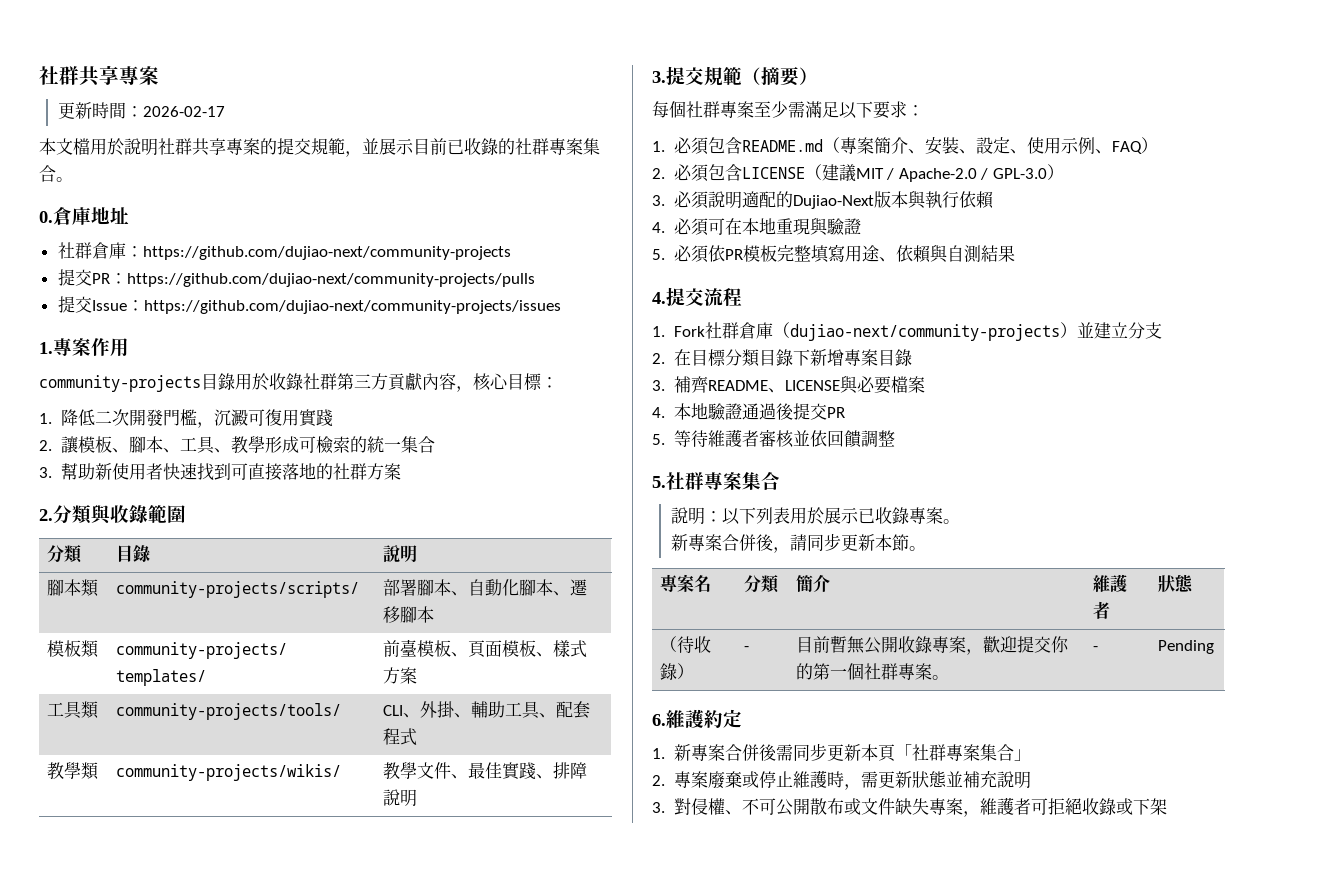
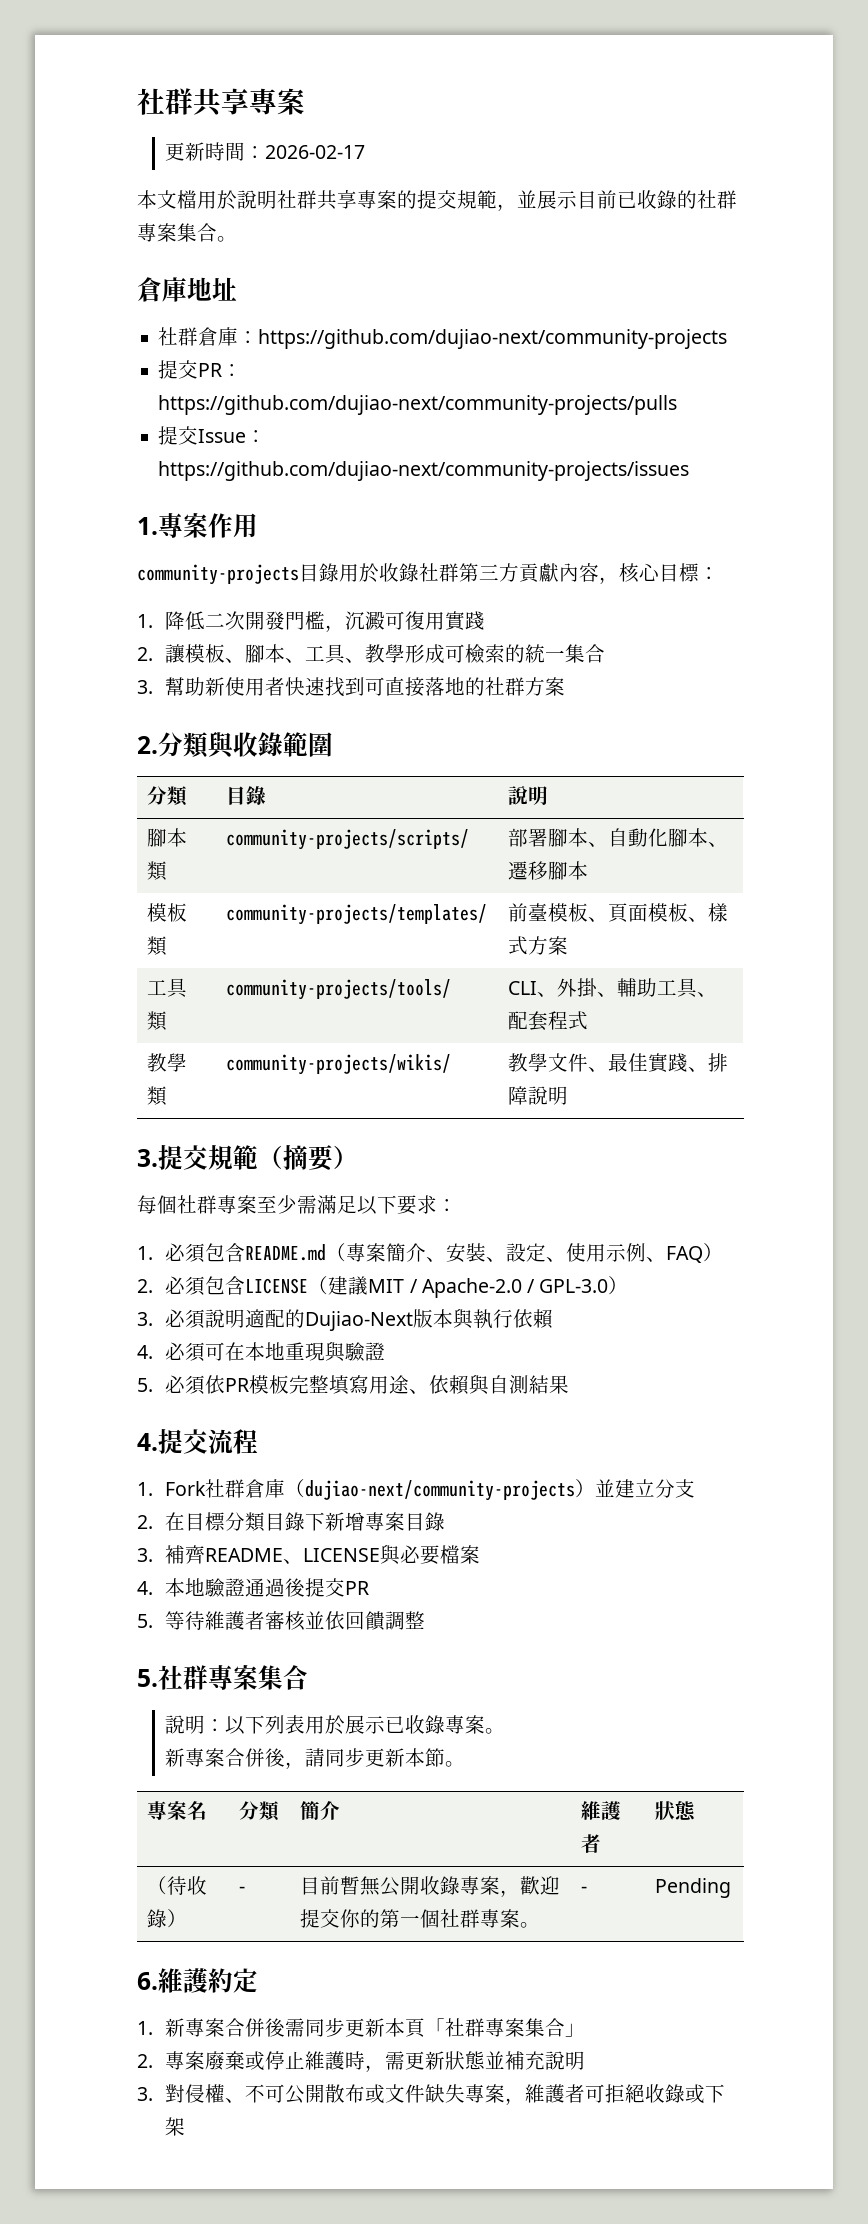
[39,211,53,223] 0. -> (237, 239) none

